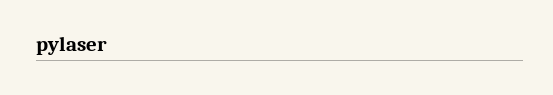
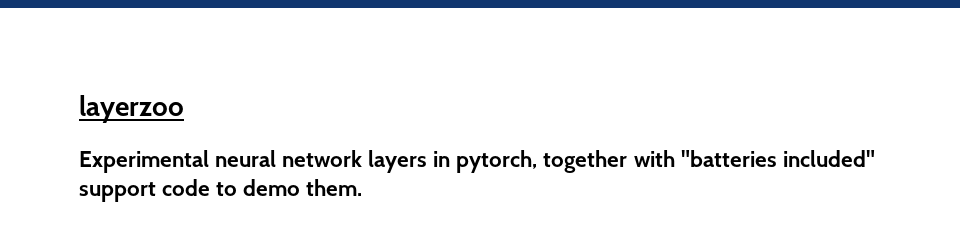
[36,36,107,55] pylaser -> [79,95,184,123] [79,150,875,173] [79,179,363,202] layerzoo // Experimental neural network layers in pytorch, together with "batteries included" support code to demo them.

